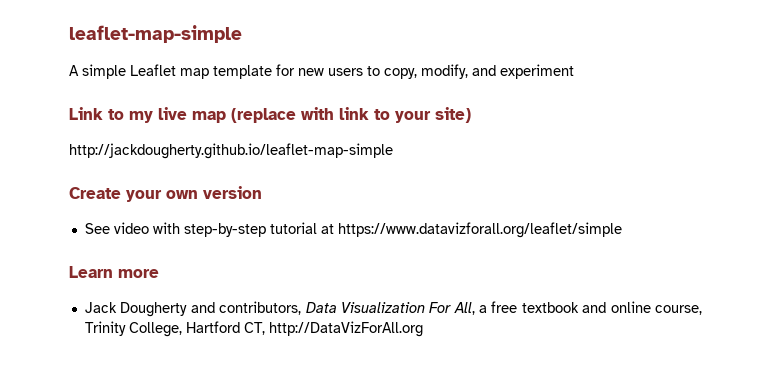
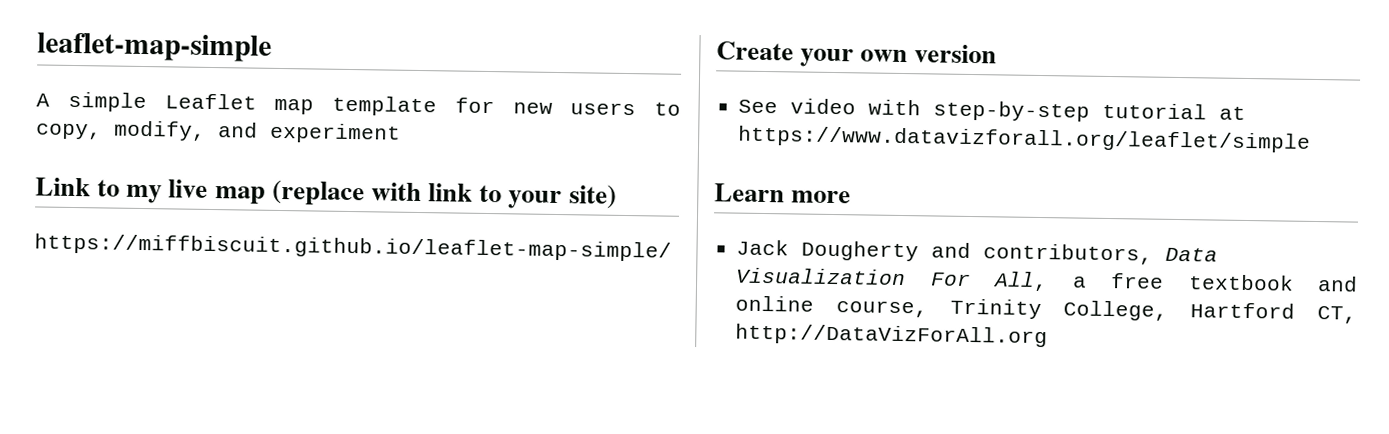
[69,143,393,159] http://jackdougherty.github.io/leaflet-map-simple -> [34,233,672,262] https://miffbiscuit.github.io/leaflet-map-simple/

